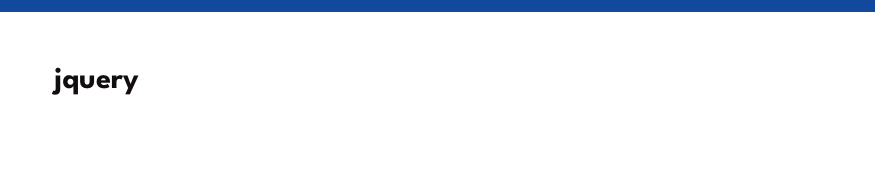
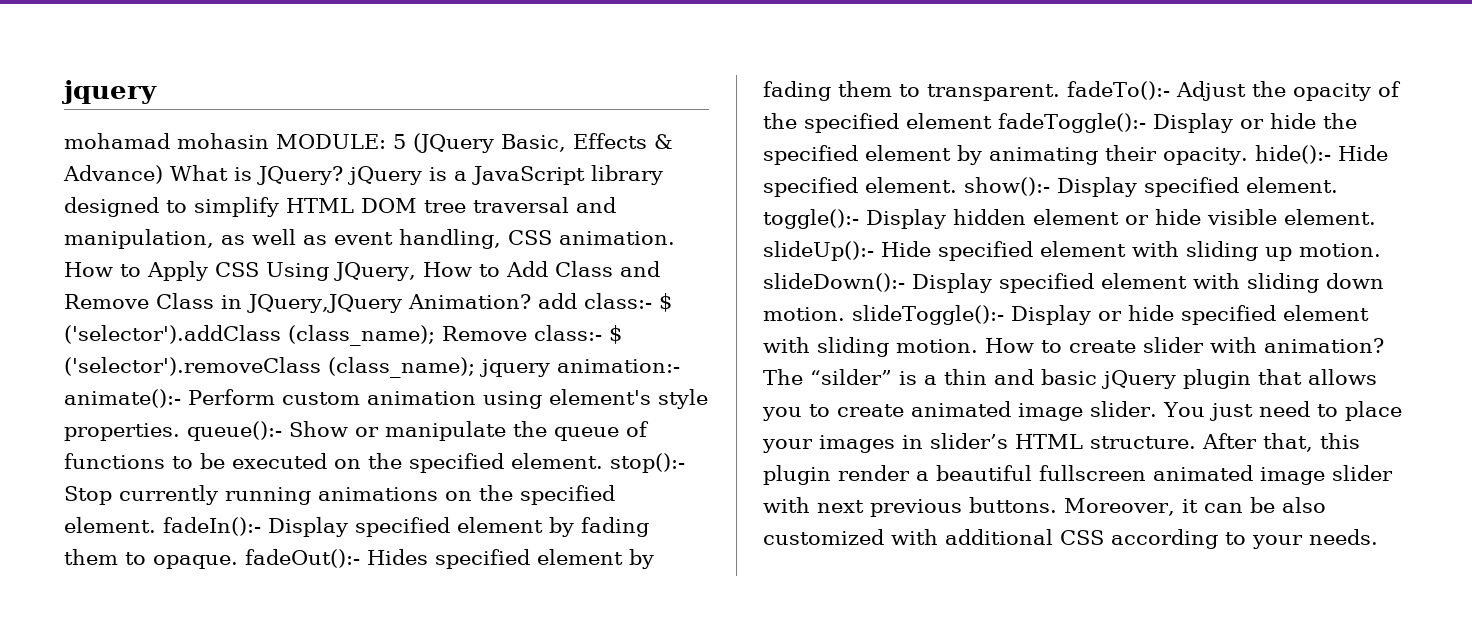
[51,67,139,95] jquery -> [62,80,157,104] [64,133,673,153] [63,165,663,185] [64,197,616,217] [64,229,675,249] [64,261,660,281] [64,293,672,313] [64,325,622,346] [64,357,680,378] [64,389,708,409] [64,421,649,441] [64,453,685,473] [64,485,615,505] [64,517,649,537] [64,549,654,569] [763,81,1401,101] [763,113,1357,133] [763,145,1388,165] [763,177,1338,197] [763,209,1376,229] [763,241,1381,261] [763,273,1384,293] [763,305,1369,325] [763,337,1384,357] [763,369,1377,389] [762,401,1402,421] [762,433,1360,453] [763,465,1393,485] [763,497,1326,517] [763,529,1378,549] jquery // mohamad mohasin MODULE: 5 (JQuery Basic, Effects & Advance) What is JQuery? jQuery is a JavaScript library designed to simplify HTML DOM tree traversal and manipulation, as well as event handling, CSS animation. How to Apply CSS Using JQuery, How to Add Class and Remove Class in JQuery,JQuery Animation? add class:- $ ('selector').addClass (class_name); Remove class:- $ ('selector').removeClass (class_name); jquery animation:- animate():- Perform custom animation using element's style properties. queue():- Show or manipulate the queue of functions to be executed on the specified element. stop():- Stop currently running animations on the specified element. fadeIn():- Display specified element by fading them to opaque. fadeOut():- Hides specified element by fading them to transparent. fadeTo():- Adjust the opacity of the specified element fadeToggle():- Display or hide the specified element by animating their opacity. hide():- Hide specified element. show():- Display specified element. toggle():- Display hidden element or hide visible element. slideUp():- Hide specified element with sliding up motion. slideDown():- Display specified element with sliding down motion. slideToggle():- Display or hide specified element with sliding motion. How to create slider with animation? The “silder” is a thin and basic jQuery plugin that allows you to create animated image slider. You just need to place your images in slider’s HTML structure. After that, this plugin render a beautiful fullscreen animated image slider with next previous buttons. Moreover, it can be also customized with additional CSS according to your needs.

